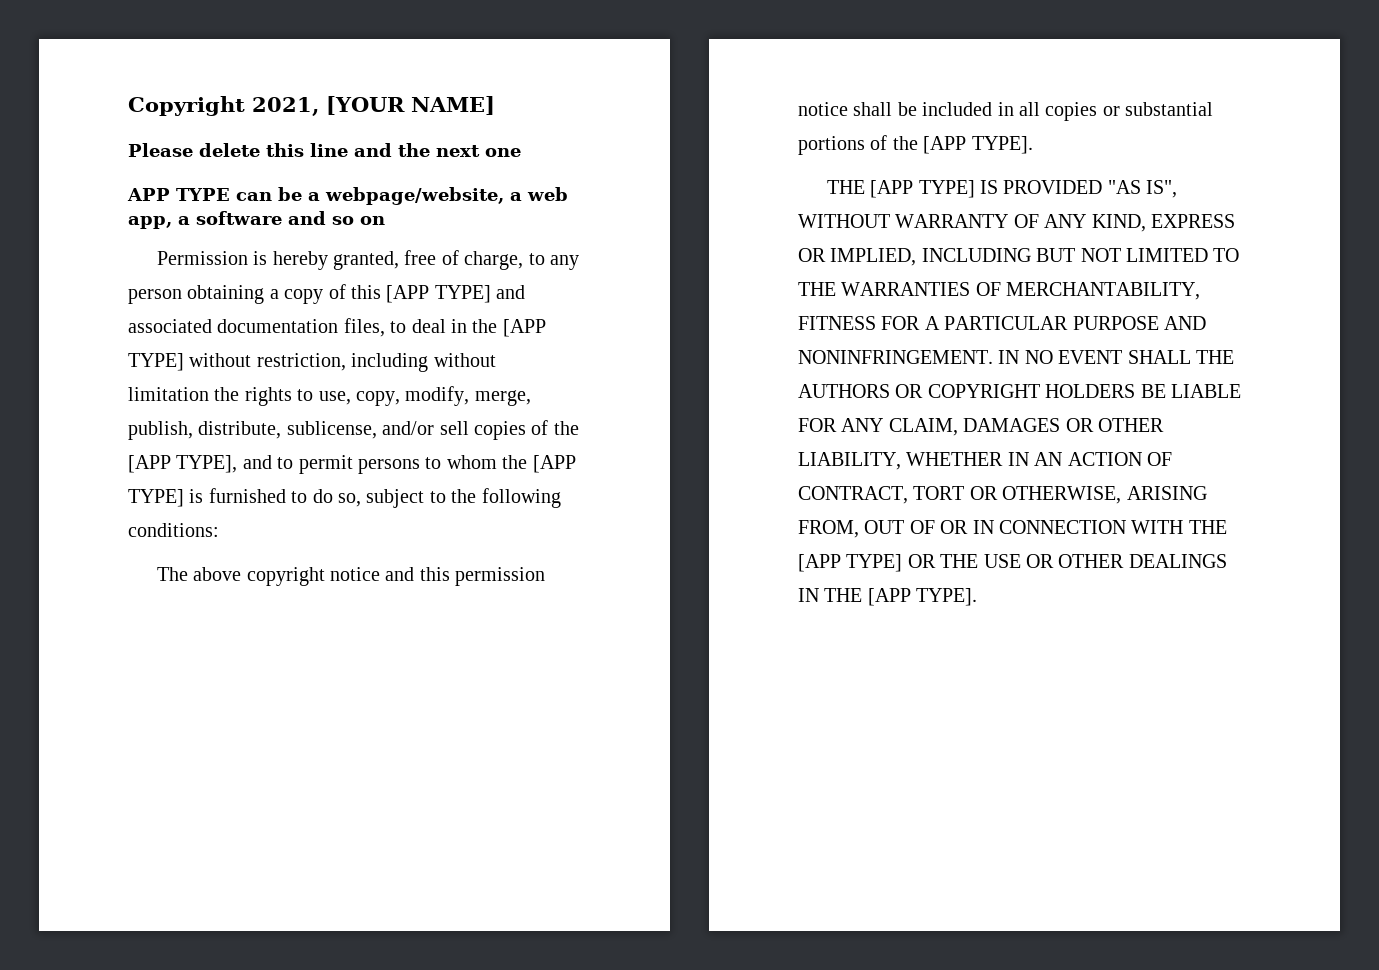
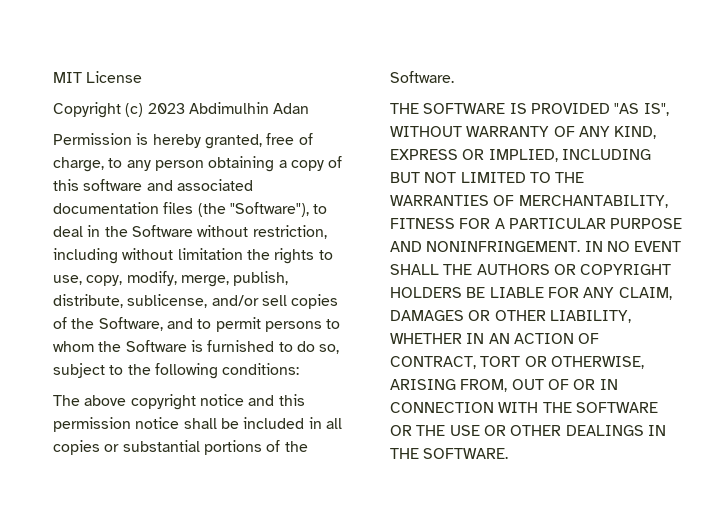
[128,96,495,116] [128,143,521,157] [127,187,568,205] [128,211,385,229] Copyright 2021, [YOUR NAME] // Please delete this line and the next one // APP TYPE can be a webpage/website, a web app, a software and so on -> [53,71,143,83] [53,102,310,118] MIT License // Copyright (c) 2023 Abdimulhin Adan
[386,285,491,303] [APP TYPE] -> [83,179,143,191] software
[343,318,385,337] files, -> [163,202,309,217] files (the "Software"),
[502,319,546,337] [128,353,184,371] [APP TYPE] -> [131,225,193,237] Software
[128,455,238,473] [APP TYPE], -> [98,317,163,331] Software,
[532,455,576,473] [128,489,184,507] [APP TYPE] -> [125,340,187,352] Software
[923,136,1033,154] [826,180,975,198] [APP TYPE]. // THE [APP TYPE] -> [390,71,454,83] [390,103,506,114] Software. // THE SOFTWARE
[798,554,903,572] [APP TYPE] -> [575,402,658,413] SOFTWARE
[867,588,978,606] [APP TYPE]. -> [423,448,509,459] SOFTWARE.

